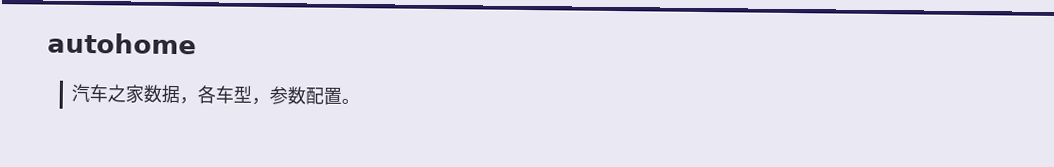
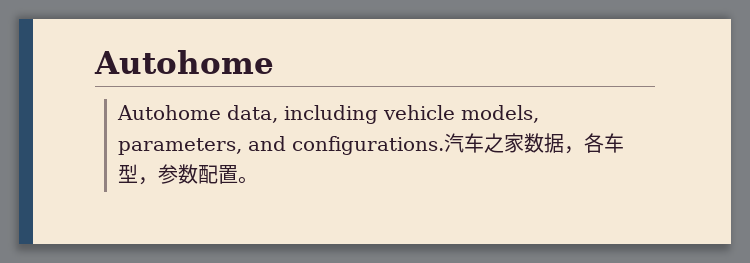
[47,32,197,55] autohome // -> [94,50,274,74] [116,105,539,124] [117,136,444,155] Autohome // Autohome data, including vehicle models, parameters, and configurations.

